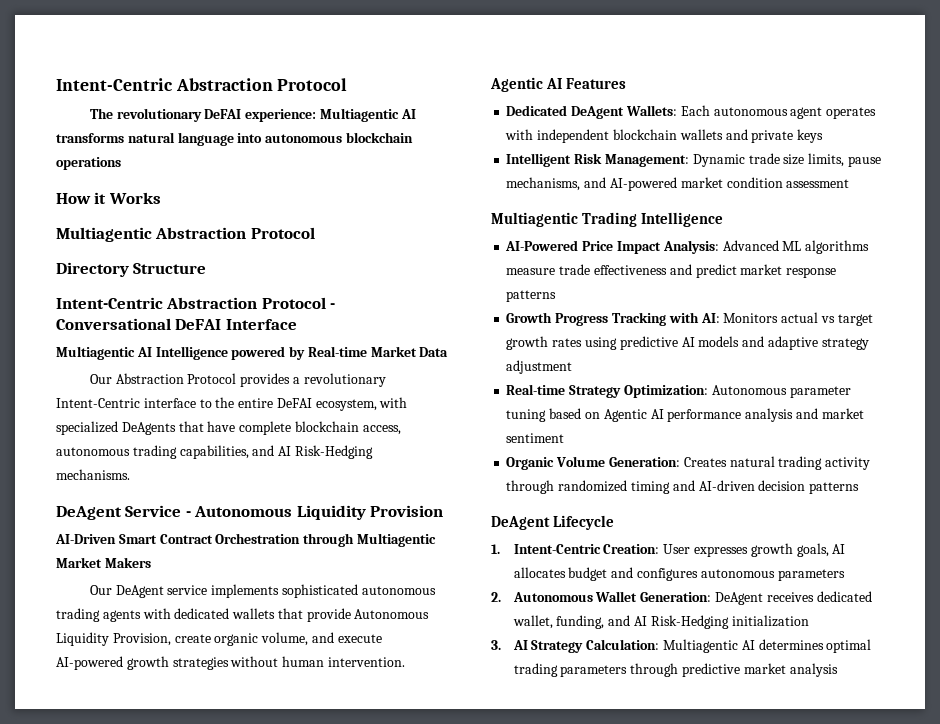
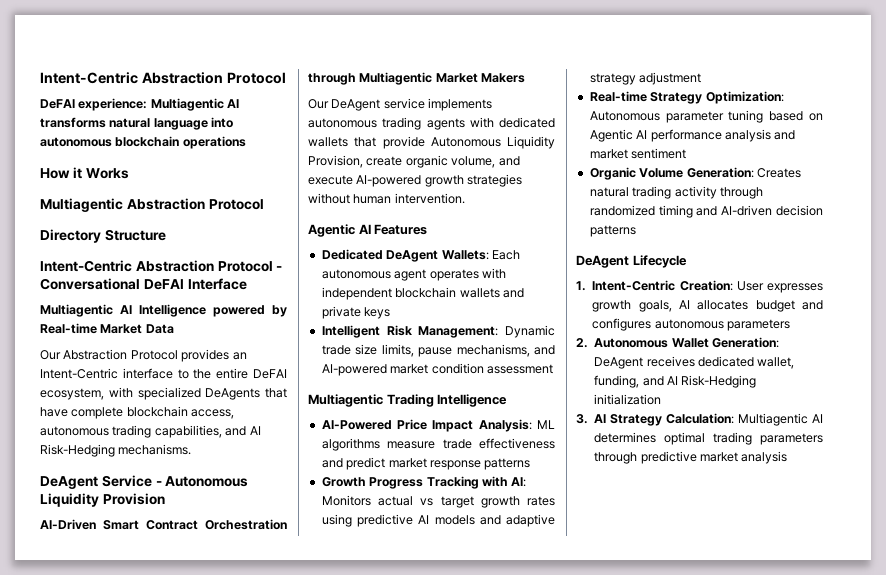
[89,108,202,122] The revolutionary -> (286, 78) none
[292,373,386,387] a revolutionary -> [232,352,247,360] an
[281,584,358,598] sophisticated -> (493, 104) none
[722,240,779,251] Advanced -> (532, 425) none

